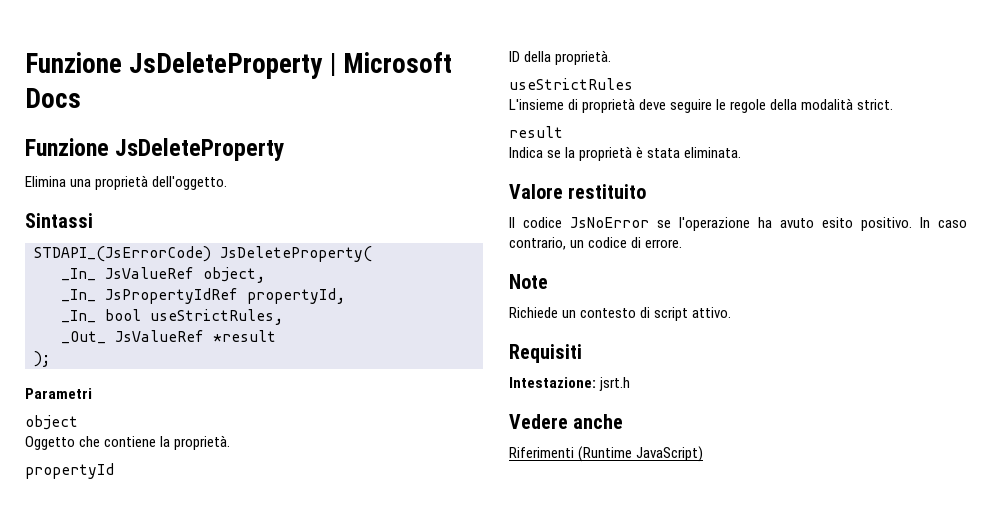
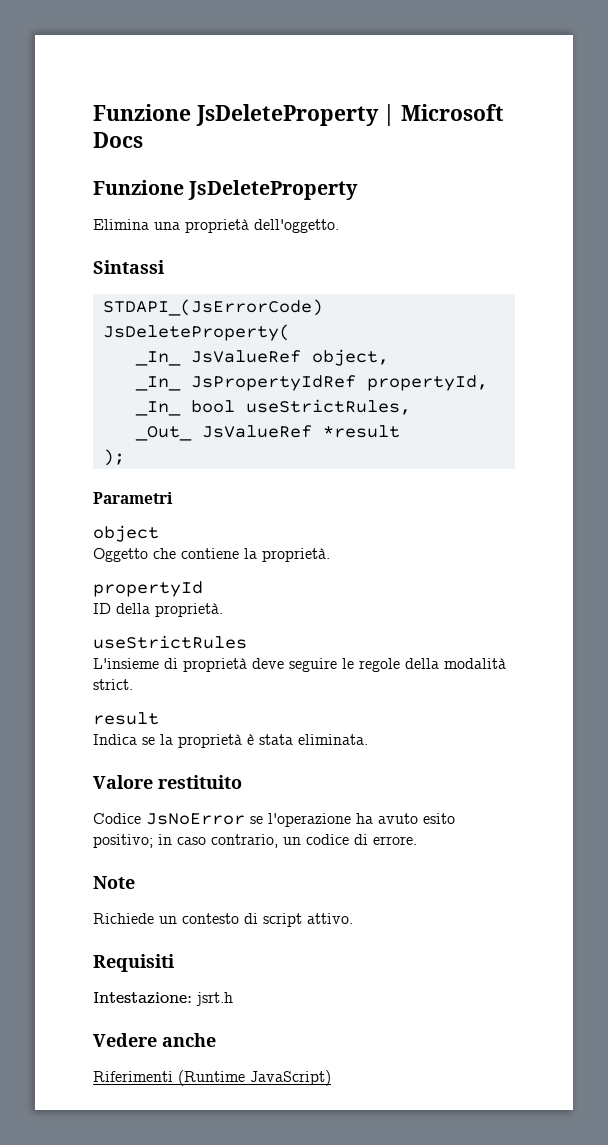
[509,217,562,228] Il codice -> [93,813,141,824] Codice
[861,217,930,231] positivo. In -> [93,834,172,848] positivo; in

